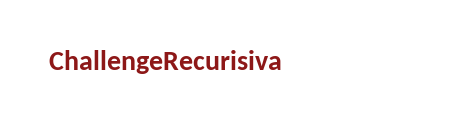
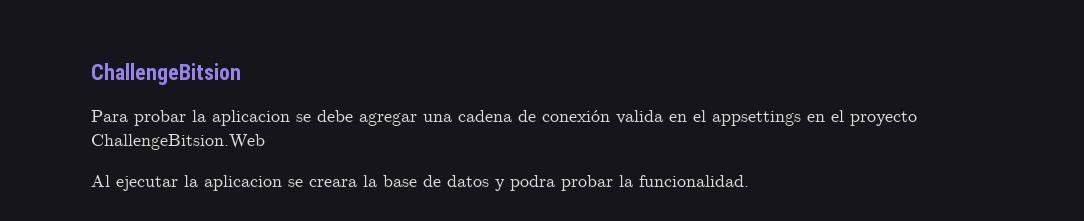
[49,50,282,74] ChallengeRecurisiva -> [91,63,241,85] [91,110,917,126] [91,134,265,150] [91,175,749,191] ChallengeBitsion // Para probar la aplicacion se debe agregar una cadena de conexión valida en el appsettings en el proyecto ChallengeBitsion.Web // Al ejecutar la aplicacion se creara la base de datos y podra probar la funcionalidad.

